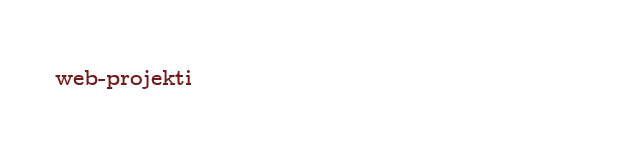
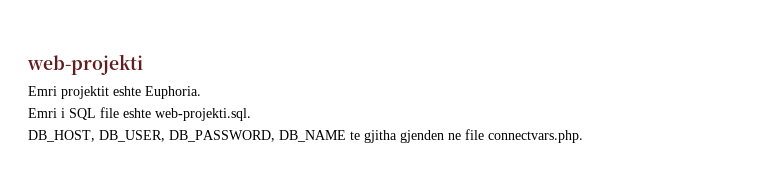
(192, 79) none -> [28,86,201,99] [28,107,251,121] [28,129,583,143] // Emri projektit eshte Euphoria. // Emri i SQL file eshte web-projekti.sql. // DB_HOST, DB_USER, DB_PASSWORD, DB_NAME te gjitha gjenden ne file connectvars.php.

